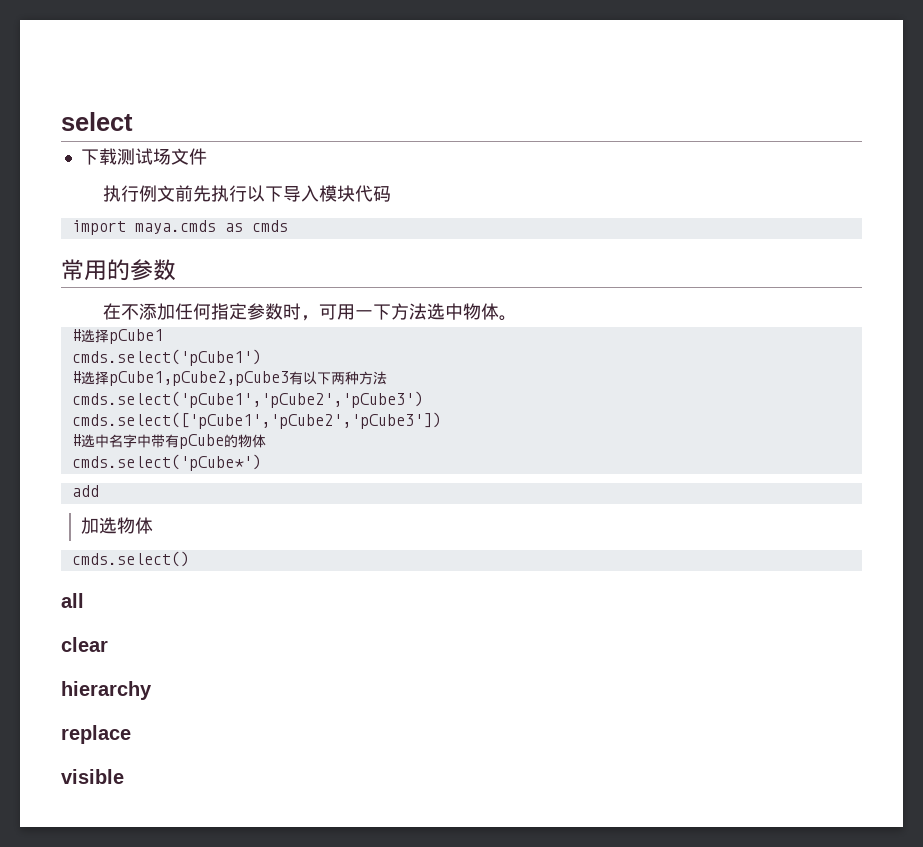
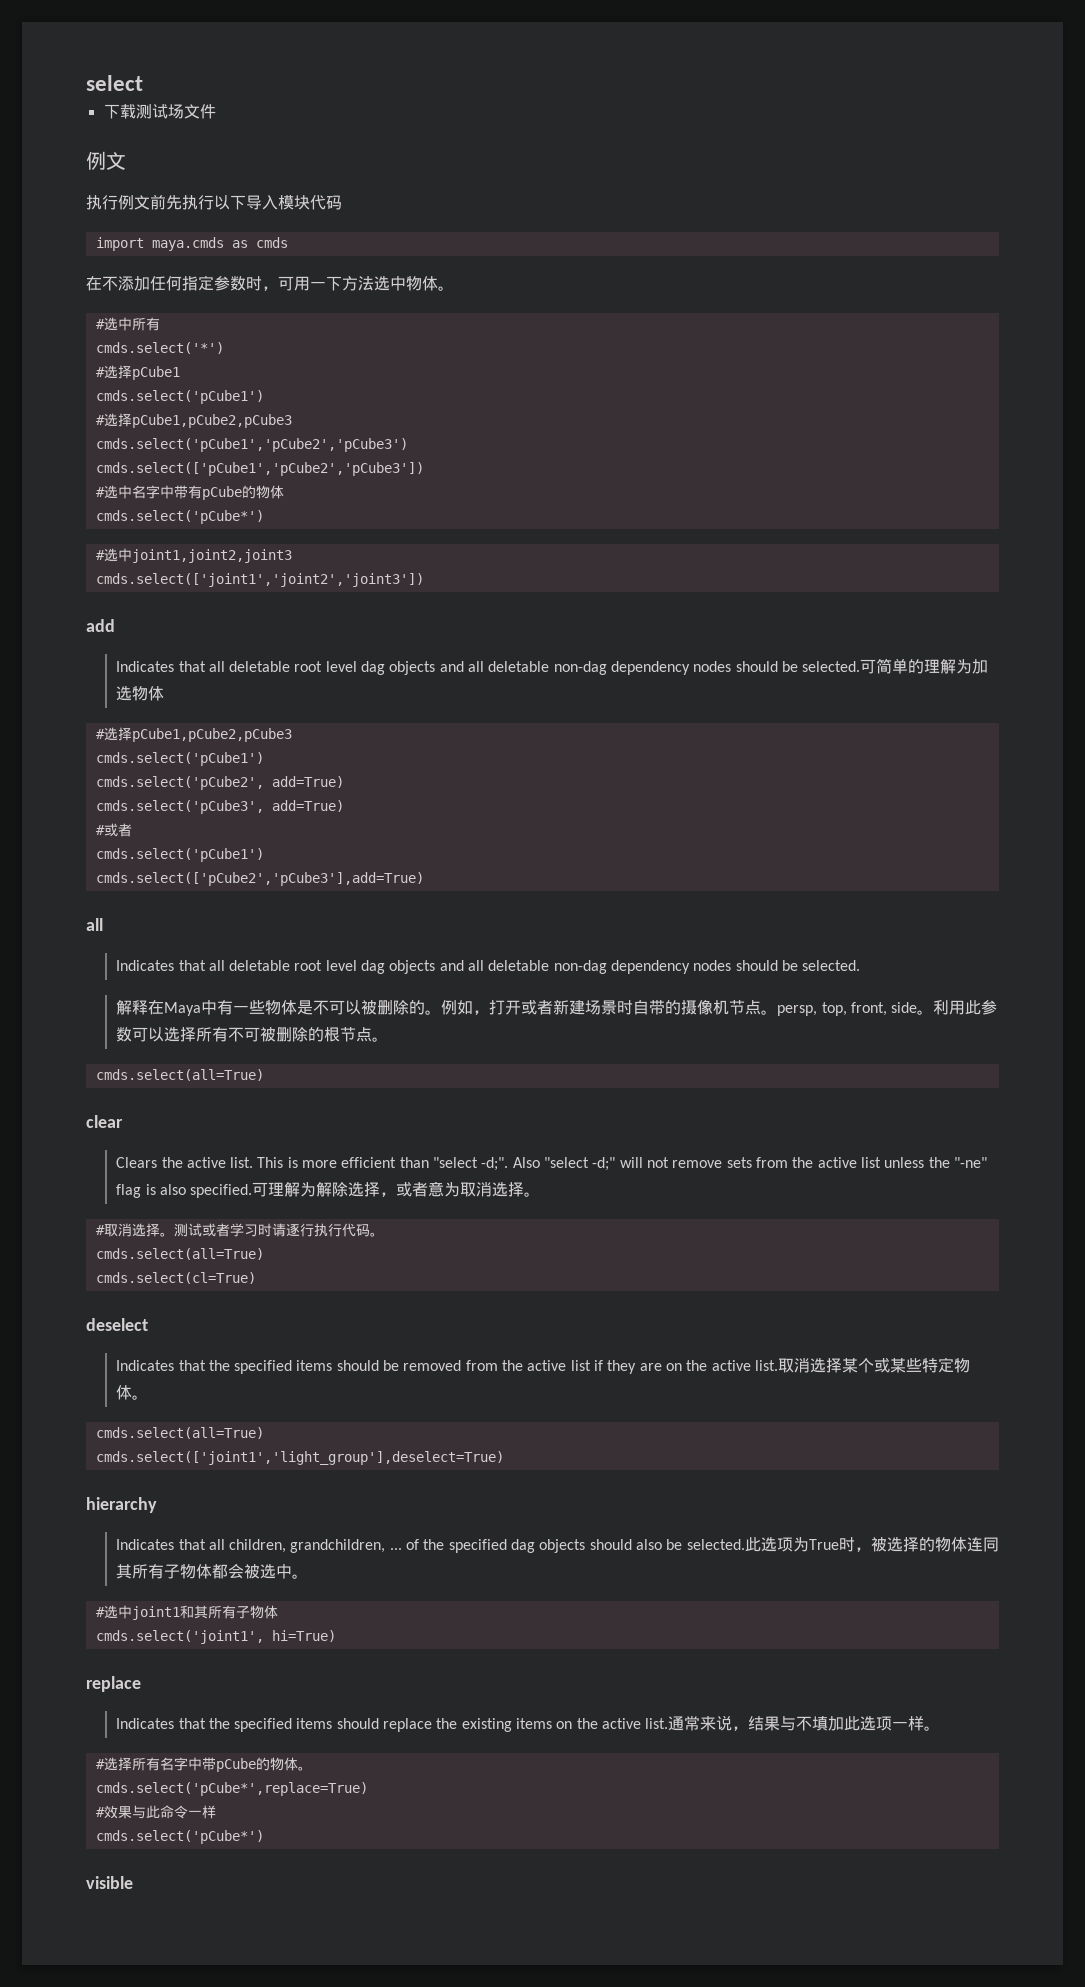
(207, 156) none -> [86,151,126,170] // 例文
[61,259,176,281] // 常用的参数 -> (288, 242) none
(518, 318) none -> [95,317,160,331] [95,342,224,354] // #选中所有 // cmds.select('*')
[288,371,387,385] 有以下两种方法 -> (292, 421) none
[71,485,99,497] [81,517,154,534] [71,551,189,567] [61,593,84,608] [61,637,108,652] [61,681,152,700] [61,725,131,744] add // 加选物体 // cmds.select() // all // clear // hierarchy // replace -> [95,548,292,563] [95,573,424,587] [86,619,115,632] [116,658,989,675] [116,686,165,701] [95,727,292,742] [95,752,264,766] [95,776,344,790] [95,800,344,814] [95,823,132,837] [95,848,264,862] [95,872,424,886] [86,918,103,931] [116,960,861,974] [116,999,998,1016] [116,1027,389,1042] [95,1069,264,1081] [86,1115,123,1128] [116,1157,987,1171] [116,1181,541,1198] [95,1223,384,1237] [95,1248,264,1260] [95,1272,256,1284] [86,1318,148,1331] [116,1357,970,1374] [116,1385,149,1400] [95,1427,264,1439] [95,1451,504,1465] [86,1497,157,1513] [116,1537,999,1553] [116,1563,309,1579] [95,1605,278,1620] [95,1630,336,1644] [86,1676,141,1692] [116,1715,941,1732] [95,1757,312,1772] [95,1782,368,1796] [95,1805,216,1819] [95,1830,264,1844] #选中joint1,joint2,joint3 // cmds.select(['joint1','joint2','joint3']) // add // Indicates that all deletable root level dag objects and all deletable non-dag dependency nodes should be selected.可简单的理解为加选物体 // #选择pCube1,pCube2,pCube3 // cmds.select('pCube1') // cmds.select('pCube2', add=True) // cmds.select('pCube3', add=True) // #或者 // cmds.select('pCube1') // cmds.select(['pCube2','pCube3'],add=True) // all // Indicates that all deletable root level dag objects and all deletable non-dag dependency nodes should be selected. // 解释在Maya中有一些物体是不可以被删除的。例如，打开或者新建场景时自带的摄像机节点。persp, top, front, side。利用此参数可以选择所有不可被删除的根节点。 // cmds.select(all=True) // clear // Clears the active list. This is more efficient than "select -d;". Also "select -d;" will not remove sets from the active list unless the "-ne" flag is also specified.可理解为解除选择，或者意为取消选择。 // #取消选择。测试或者学习时请逐行执行代码。 // cmds.select(all=True) // cmds.select(cl=True) // deselect // Indicates that the specified items should be removed from the active list if they are on the active list.取消选择某个或某些特定物体。 // cmds.select(all=True) // cmds.select(['joint1','light_group'],deselect=True) // hierarchy // Indicates that all children, grandchildren, ... of the specified dag objects should also be selected.此选项为True时，被选择的物体连同其所有子物体都会被选中。 // #选中joint1和其所有子物体 // cmds.select('joint1', hi=True) // replace // Indicates that the specified items should replace the existing items on the active list.通常来说，结果与不填加此选项一样。 // #选择所有名字中带pCube的物体。 // cmds.select('pCube*',replace=True) // #效果与此命令一样 // cmds.select('pCube*')

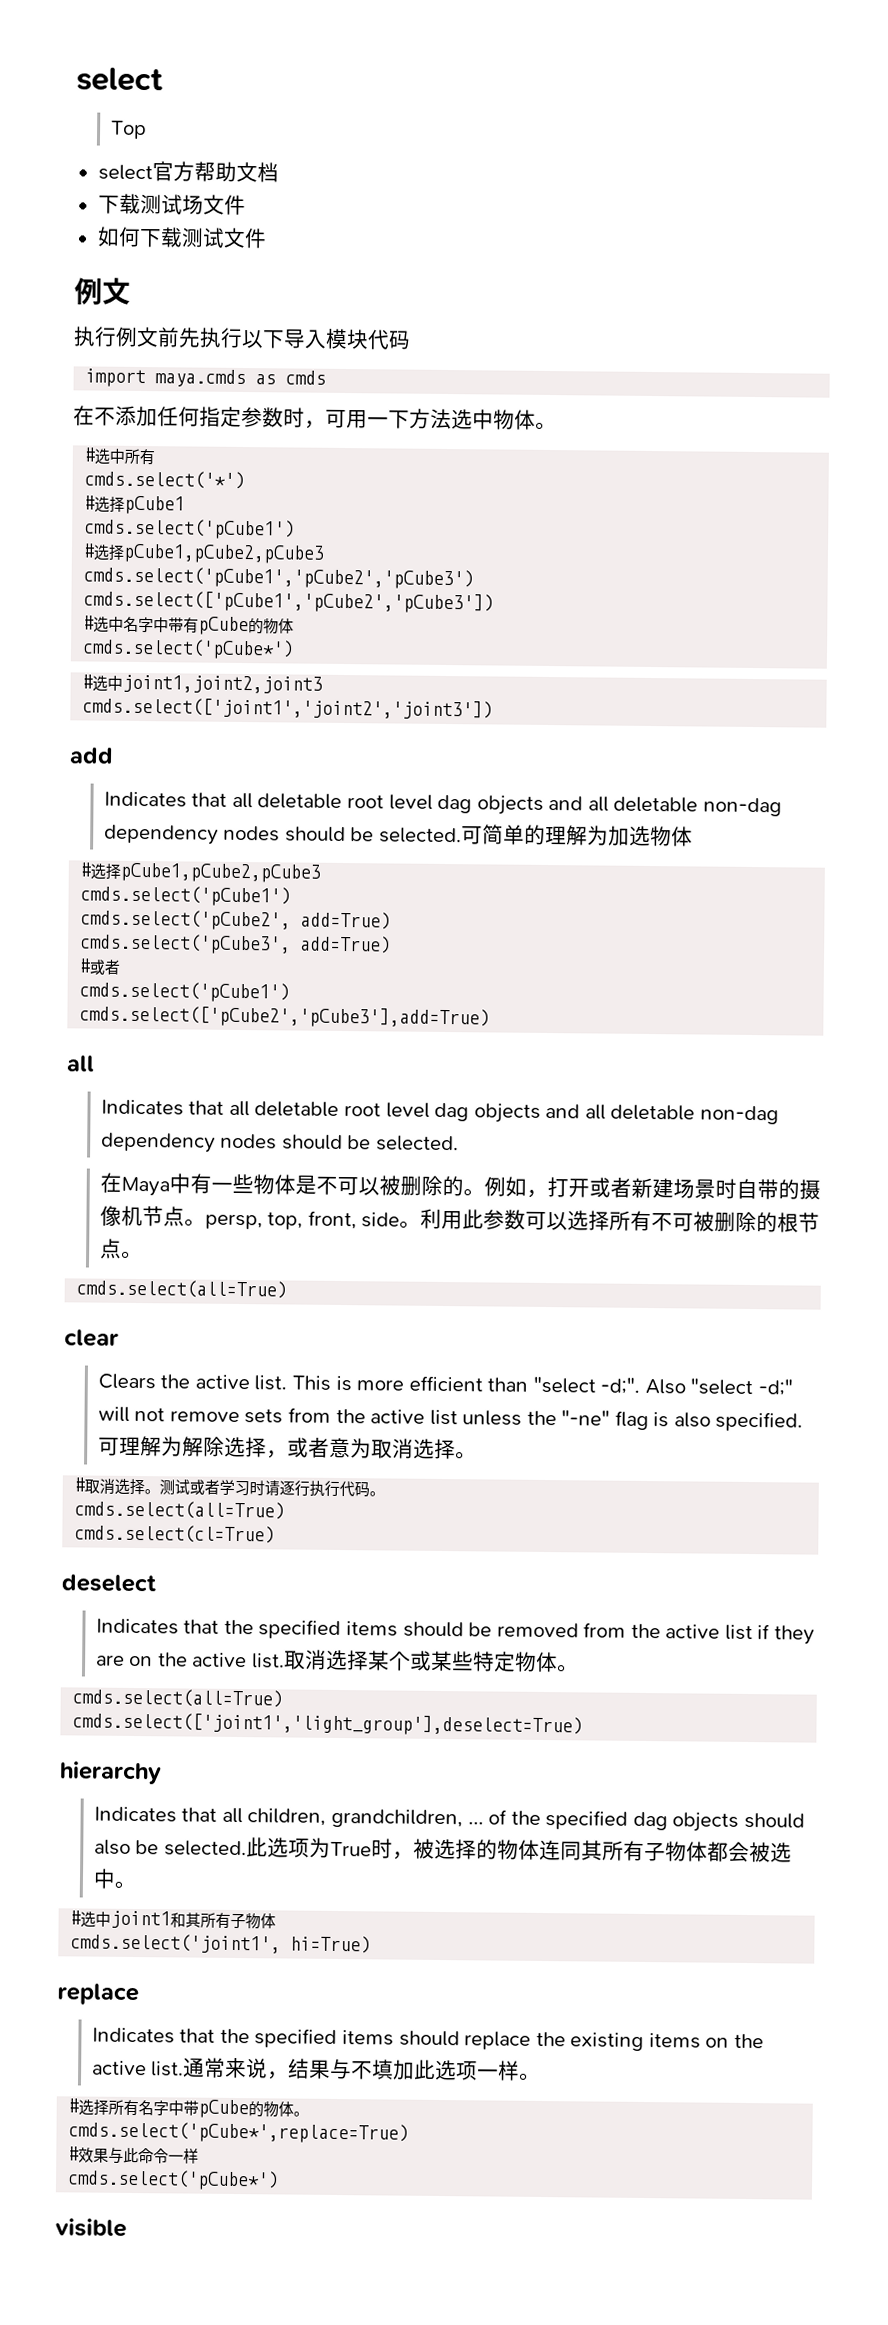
[86,75,143,91] select -> [76,67,163,92] [109,120,147,140] [97,161,279,183] select // Top // select官方帮助文档
(216, 111) none -> [96,226,267,249] // 如何下载测试文件
[116,1000,149,1015] 解释 -> (460, 1143) none

